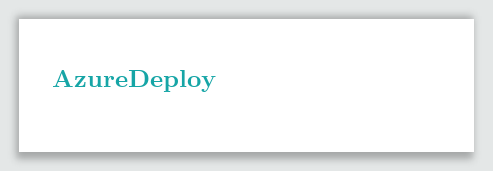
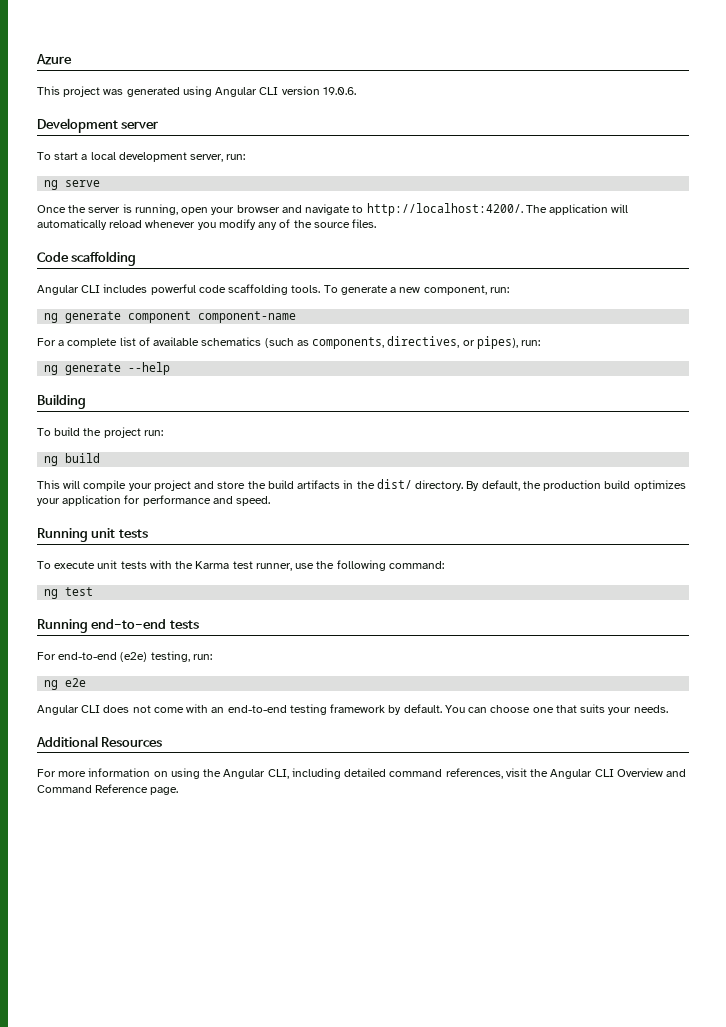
[52,70,216,92] AzureDeploy -> [36,54,72,65] [37,86,356,97] [37,118,159,133] [37,152,246,162] [44,180,101,190] [37,203,629,216] [37,219,377,230] [37,251,137,266] [37,284,509,295] [44,311,297,323] [37,336,541,349] [44,362,171,375] [37,394,86,409] [37,427,163,438] [44,453,101,466] [37,479,686,491] [37,495,271,506] [37,528,148,542] [37,560,444,571] [44,587,94,599] [37,619,199,633] [37,651,212,662] [44,678,87,690] [37,704,668,715] [36,736,163,747] [37,768,687,779] [37,784,179,795] Azure // This project was generated using Angular CLI version 19.0.6. // Development server // To start a local development server, run: // ng serve // Once the server is running, open your browser and navigate to http://localhost:4200/. The application will automatically reload whenever you modify any of the source files. // Code scaffolding // Angular CLI includes powerful code scaffolding tools. To generate a new component, run: // ng generate component component-name // For a complete list of available schematics (such as components, directives, or pipes), run: // ng generate --help // Building // To build the project run: // ng build // This will compile your project and store the build artifacts in the dist/ directory. By default, the production build optimizes your application for performance and speed. // Running unit tests // To execute unit tests with the Karma test runner, use the following command: // ng test // Running end-to-end tests // For end-to-end (e2e) testing, run: // ng e2e // Angular CLI does not come with an end-to-end testing framework by default. You can choose one that suits your needs. // Additional Resources // For more information on using the Angular CLI, including detailed command references, visit the Angular CLI Overview and Command Reference page.

